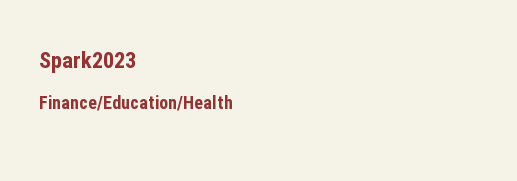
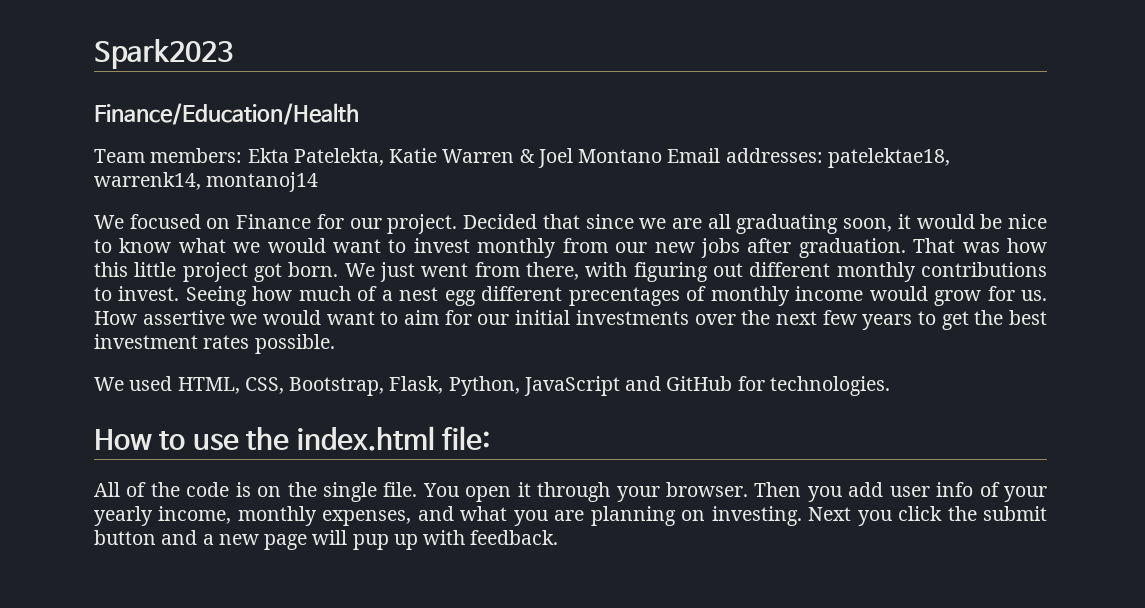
(233, 103) none -> [94,148,950,168] [94,172,319,192] [94,214,1047,234] [94,238,1047,258] [94,262,1047,282] [94,286,1048,306] [94,310,1048,330] [94,334,335,354] [94,376,890,396] [94,426,491,451] [94,482,1047,502] [94,506,1047,526] [94,530,559,550] // Team members: Ekta Patelekta, Katie Warren & Joel Montano Email addresses: patelektae18, warrenk14, montanoj14 // We focused on Finance for our project. Decided that since we are all graduating soon, it would be nice to know what we would want to invest monthly from our new jobs after graduation. That was how this little project got born. We just went from there, with figuring out different monthly contributions to invest. Seeing how much of a nest egg different precentages of monthly income would grow for us. How assertive we would want to aim for our initial investments over the next few years to get the best investment rates possible. // We used HTML, CSS, Bootstrap, Flask, Python, JavaScript and GitHub for technologies. // How to use the index.html file: // All of the code is on the single file. You open it through your browser. Then you add user info of your yearly income, monthly expenses, and what you are planning on investing. Next you click the submit button and a new page will pup up with feedback.

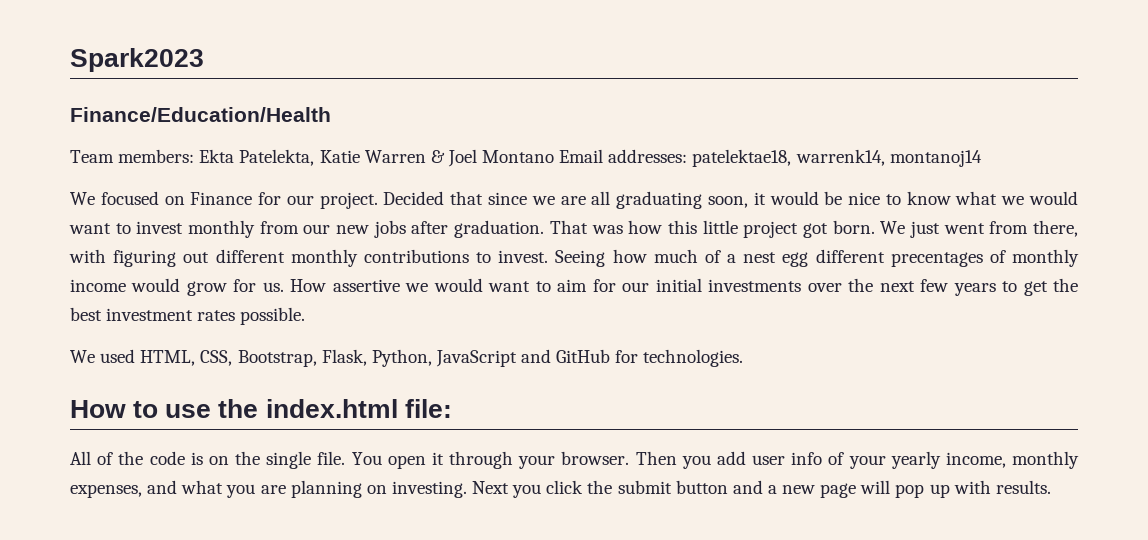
[352,534,389,550] pup -> [895,484,925,498] pop
[470,530,559,545] feedback. -> [995,480,1051,494] results.

